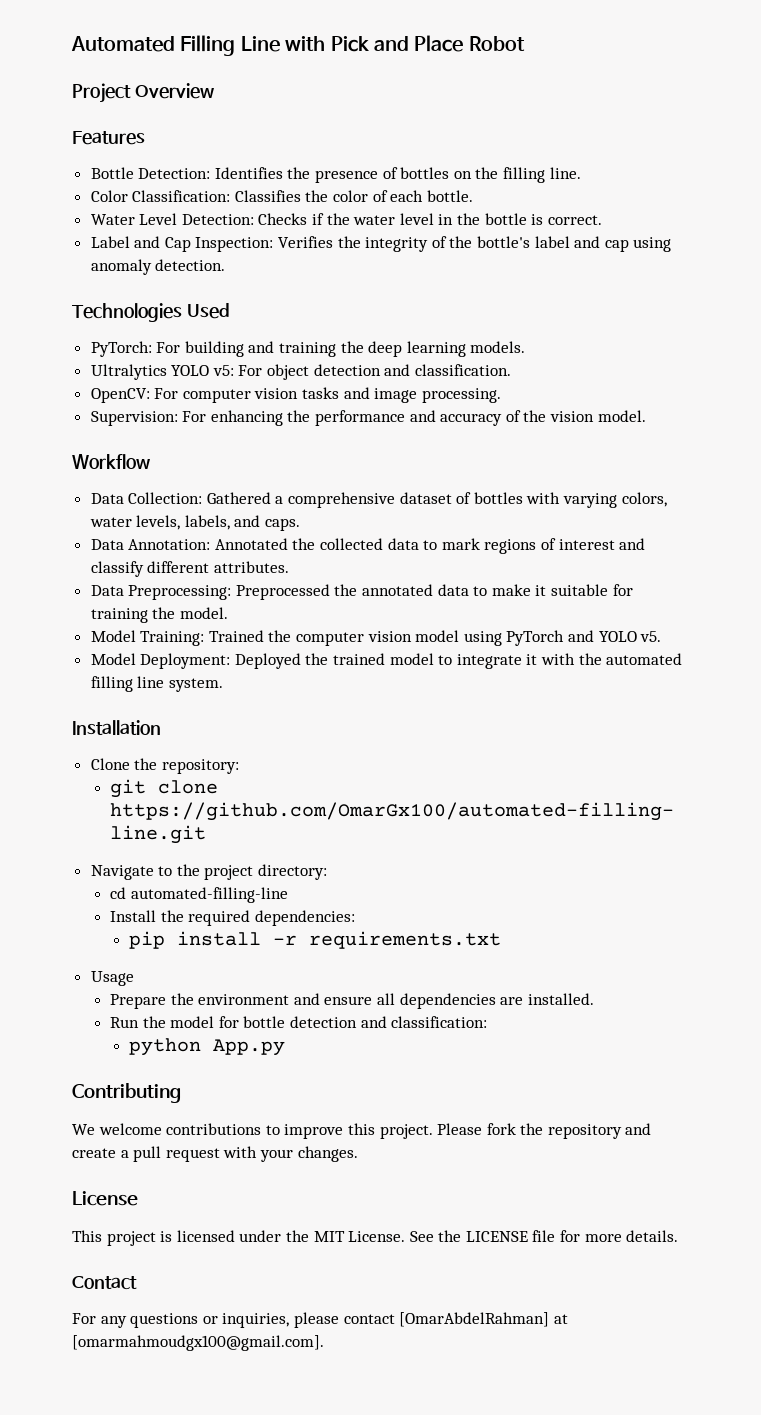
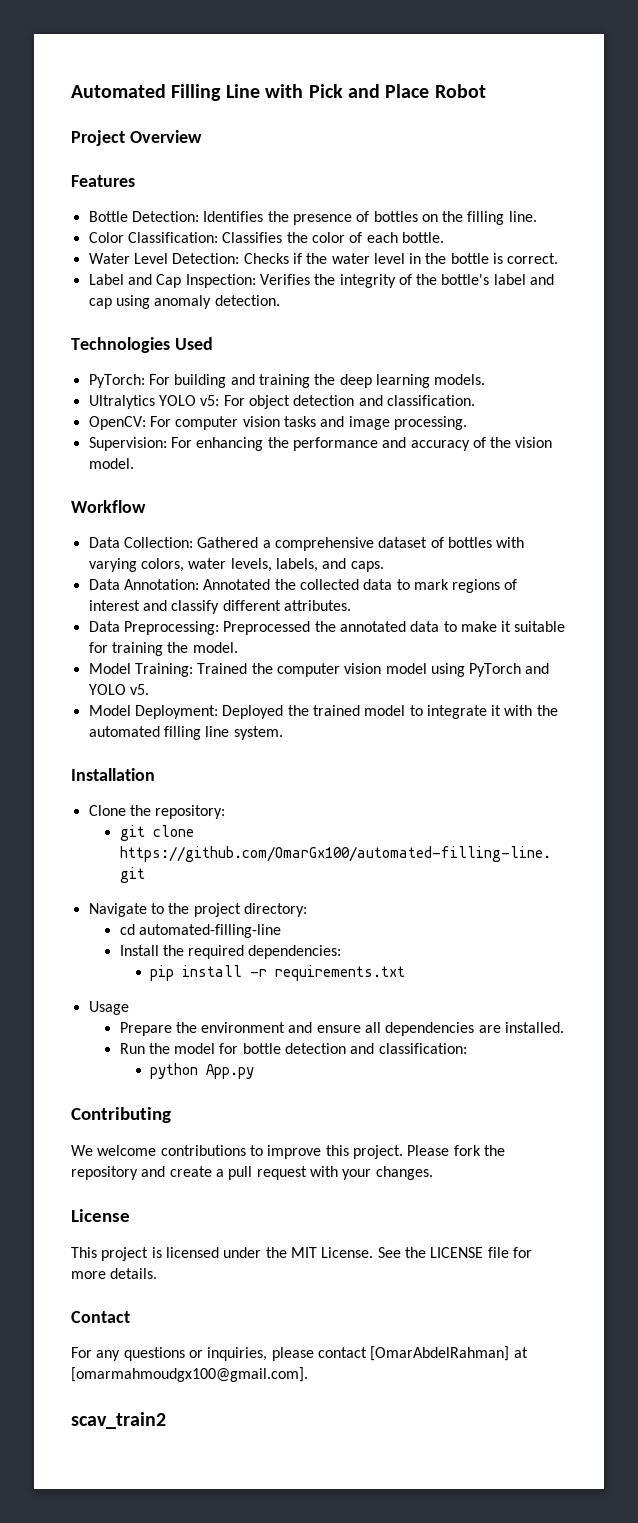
(324, 1343) none -> [71,1412,166,1429] // scav_train2

